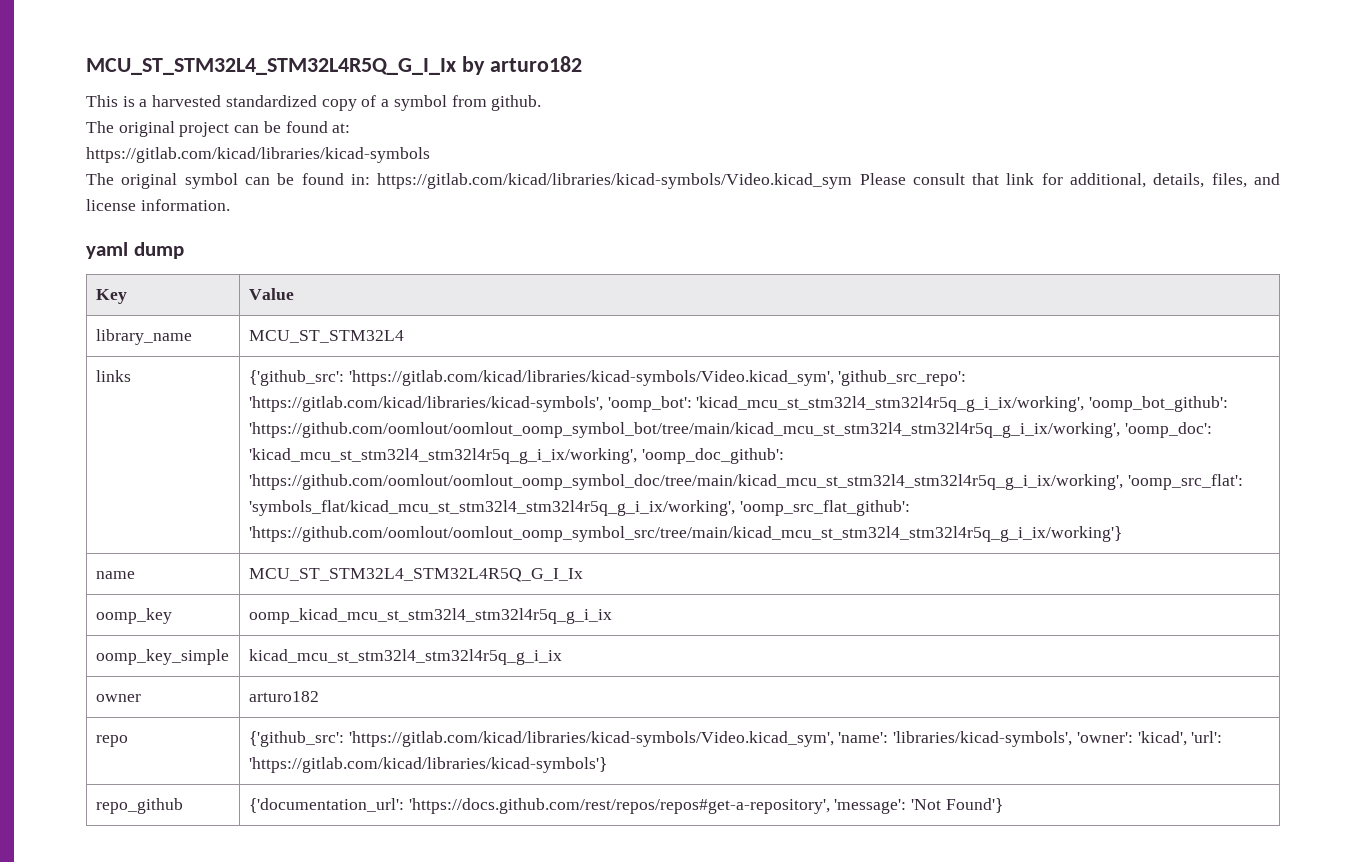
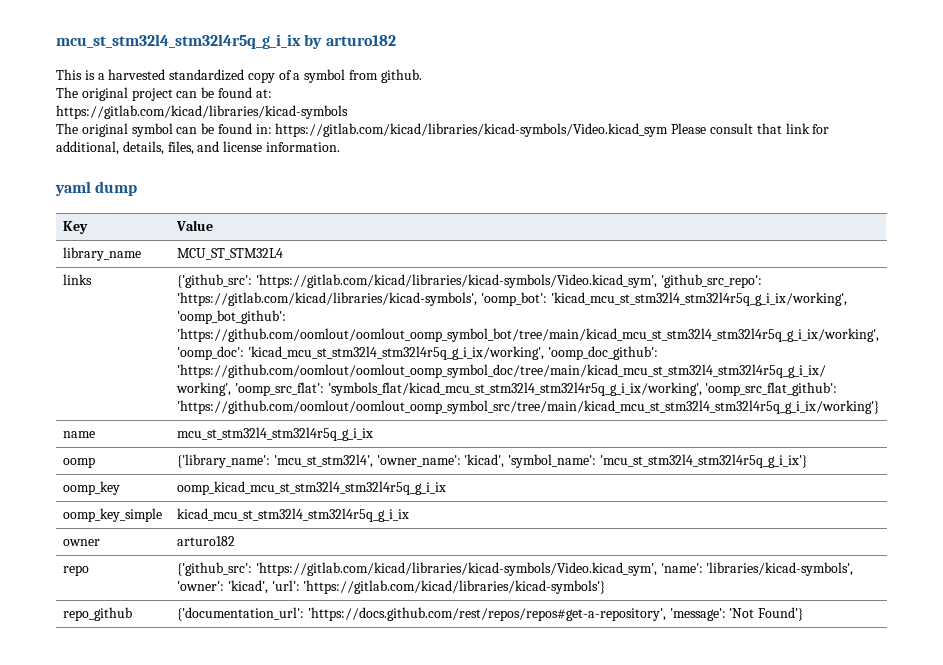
[86,58,456,75] MCU_ST_STM32L4_STM32L4R5Q_G_I_Ix -> [56,34,301,49] mcu_st_stm32l4_stm32l4r5q_g_i_ix
[248,568,583,582] MCU_ST_STM32L4_STM32L4R5Q_G_I_Ix -> [177,427,374,441] [63,457,96,468] [177,454,808,468] mcu_st_stm32l4_stm32l4r5q_g_i_ix // oomp | {'library_name': 'mcu_st_stm32l4', 'owner_name': 'kicad', 'symbol_name': 'mcu_st_stm32l4_stm32l4r5q_g_i_ix'}

